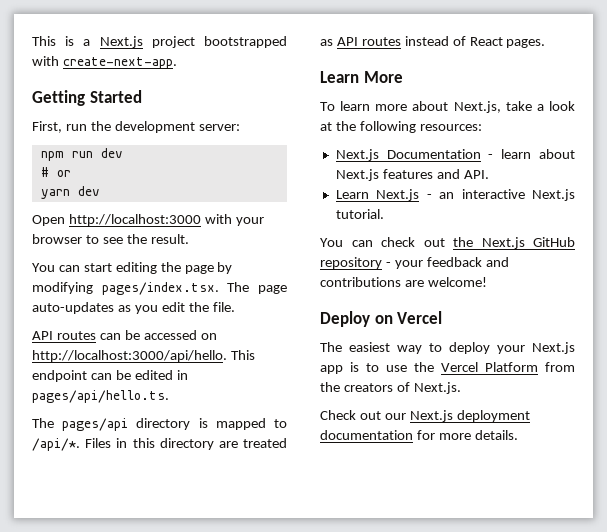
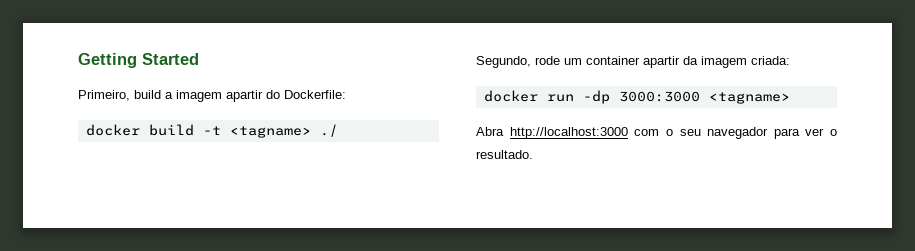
[32,36,287,48] [32,56,177,69] [32,90,142,106] [32,121,240,133] [40,148,123,161] [40,167,71,177] [40,186,100,199] [32,214,264,226] [32,234,189,244] [32,262,233,274] [32,282,287,295] [32,302,235,314] [32,330,217,340] [32,350,255,362] [32,370,188,382] [32,390,169,403] [32,418,287,431] [32,438,287,451] [320,36,546,48] [320,71,403,83] [320,101,575,113] [320,121,482,133] [335,149,575,161] [335,169,489,181] [335,189,575,201] [335,209,384,219] [320,237,575,249] [320,257,509,269] [320,277,487,287] [320,311,443,327] [320,342,575,354] [320,362,575,374] [320,382,461,394] [320,410,530,422] [320,430,518,440] This is a Next.js project bootstrapped with create-next-app. // Getting Started // First, run the development server: // npm run dev // # or // yarn dev // Open http://localhost:3000 with your browser to see the result. // You can start editing the page by modifying pages/index.tsx. The page auto-updates as you edit the file. // API routes can be accessed on http://localhost:3000/api/hello. This endpoint can be edited in pages/api/hello.ts. // The pages/api directory is mapped to /api/*. Files in this directory are treated as API routes instead of React pages. // Learn More // To learn more about Next.js, take a look at the following resources: // Next.js Documentation - learn about Next.js features and API. // Learn Next.js - an interactive Next.js tutorial. // You can check out the Next.js GitHub repository - your feedback and contributions are welcome! // Deploy on Vercel // The easiest way to deploy your Next.js app is to use the Vercel Platform from the creators of Next.js. // Check out our Next.js deployment documentation for more details. -> [78,53,199,68] [78,90,346,102] [85,124,338,138] [476,56,790,68] [483,90,790,104] [476,127,837,139] [476,150,533,159] Getting Started // Primeiro, build a imagem apartir do Dockerfile: // docker build -t <tagname> ./ // Segundo, rode um container apartir da imagem criada: // docker run -dp 3000:3000 <tagname> // Abra http://localhost:3000 com o seu navegador para ver o resultado.

